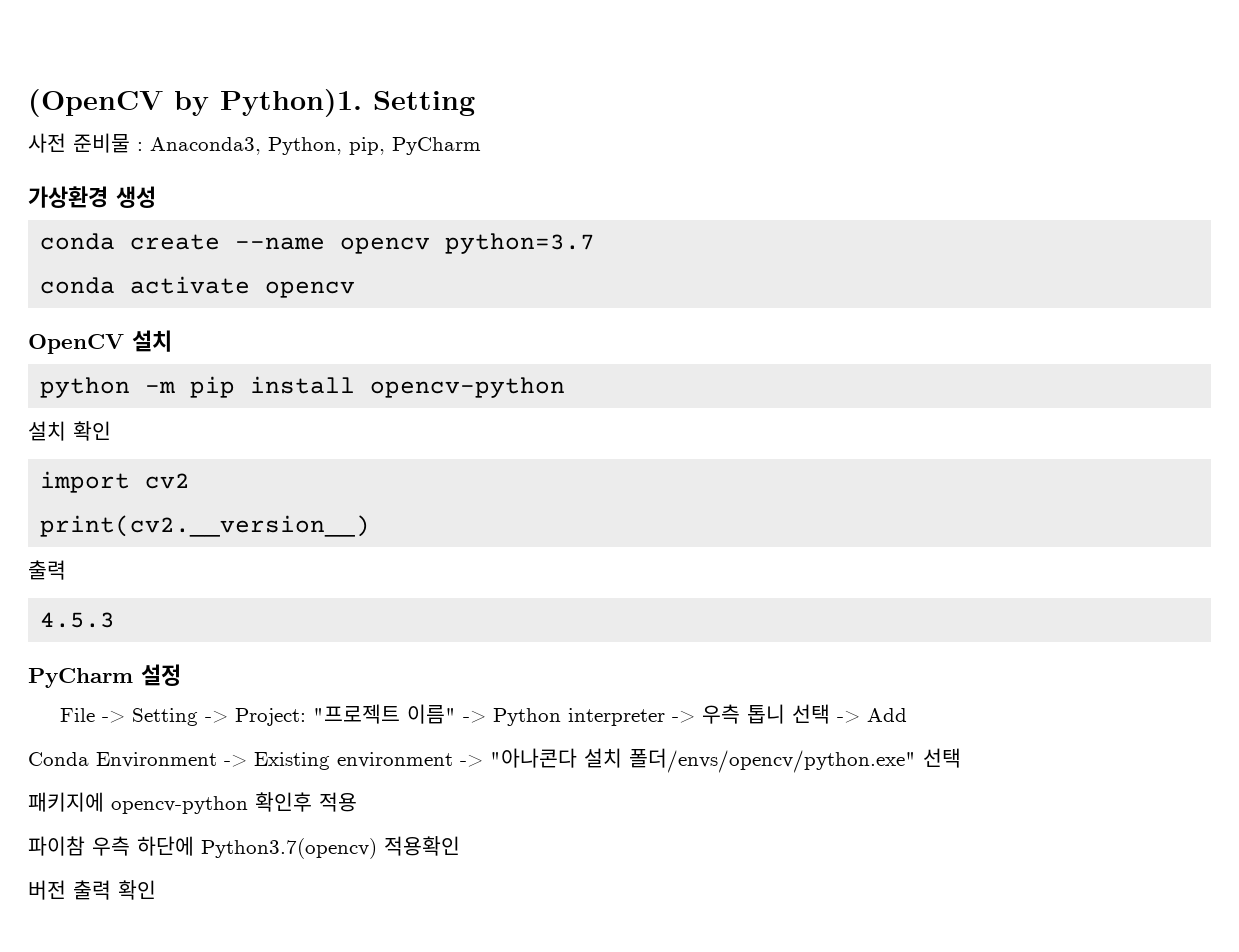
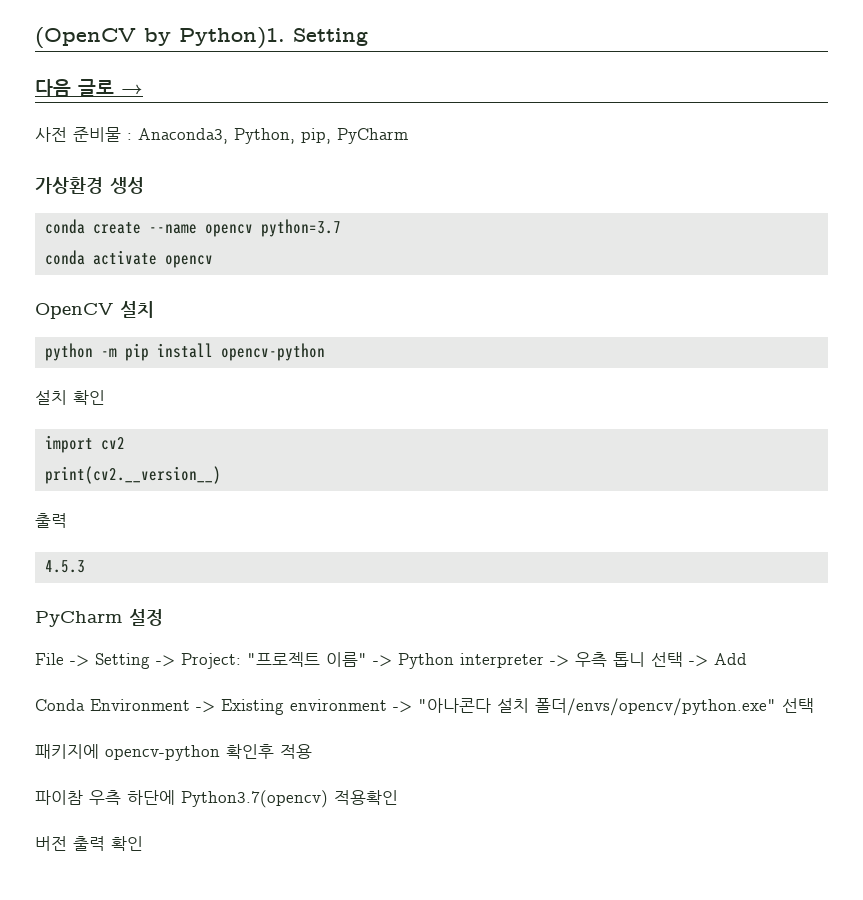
(475, 103) none -> [35,79,143,97] // 다음 글로 →

